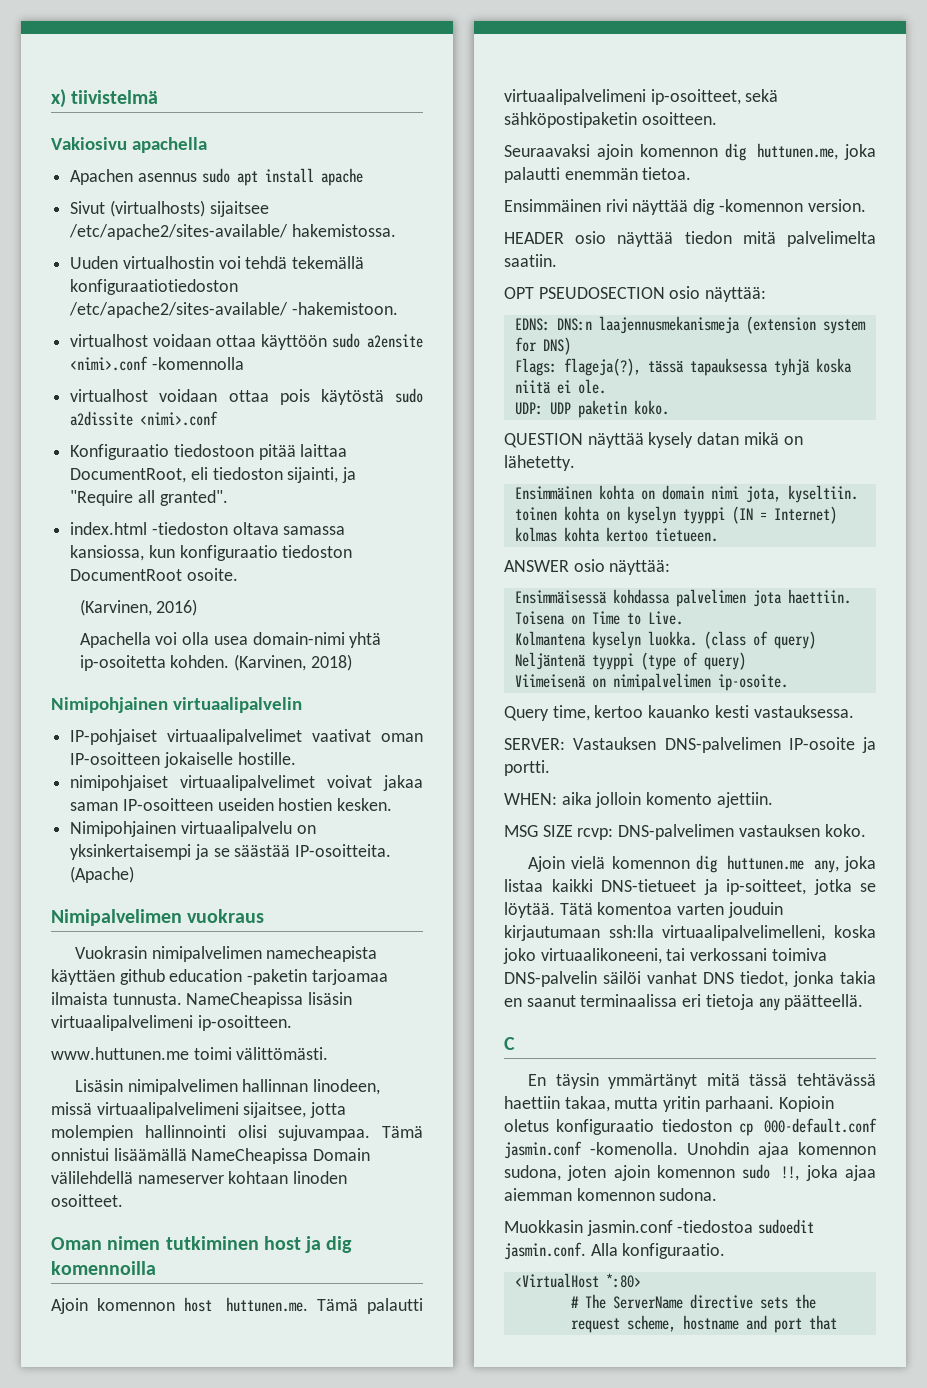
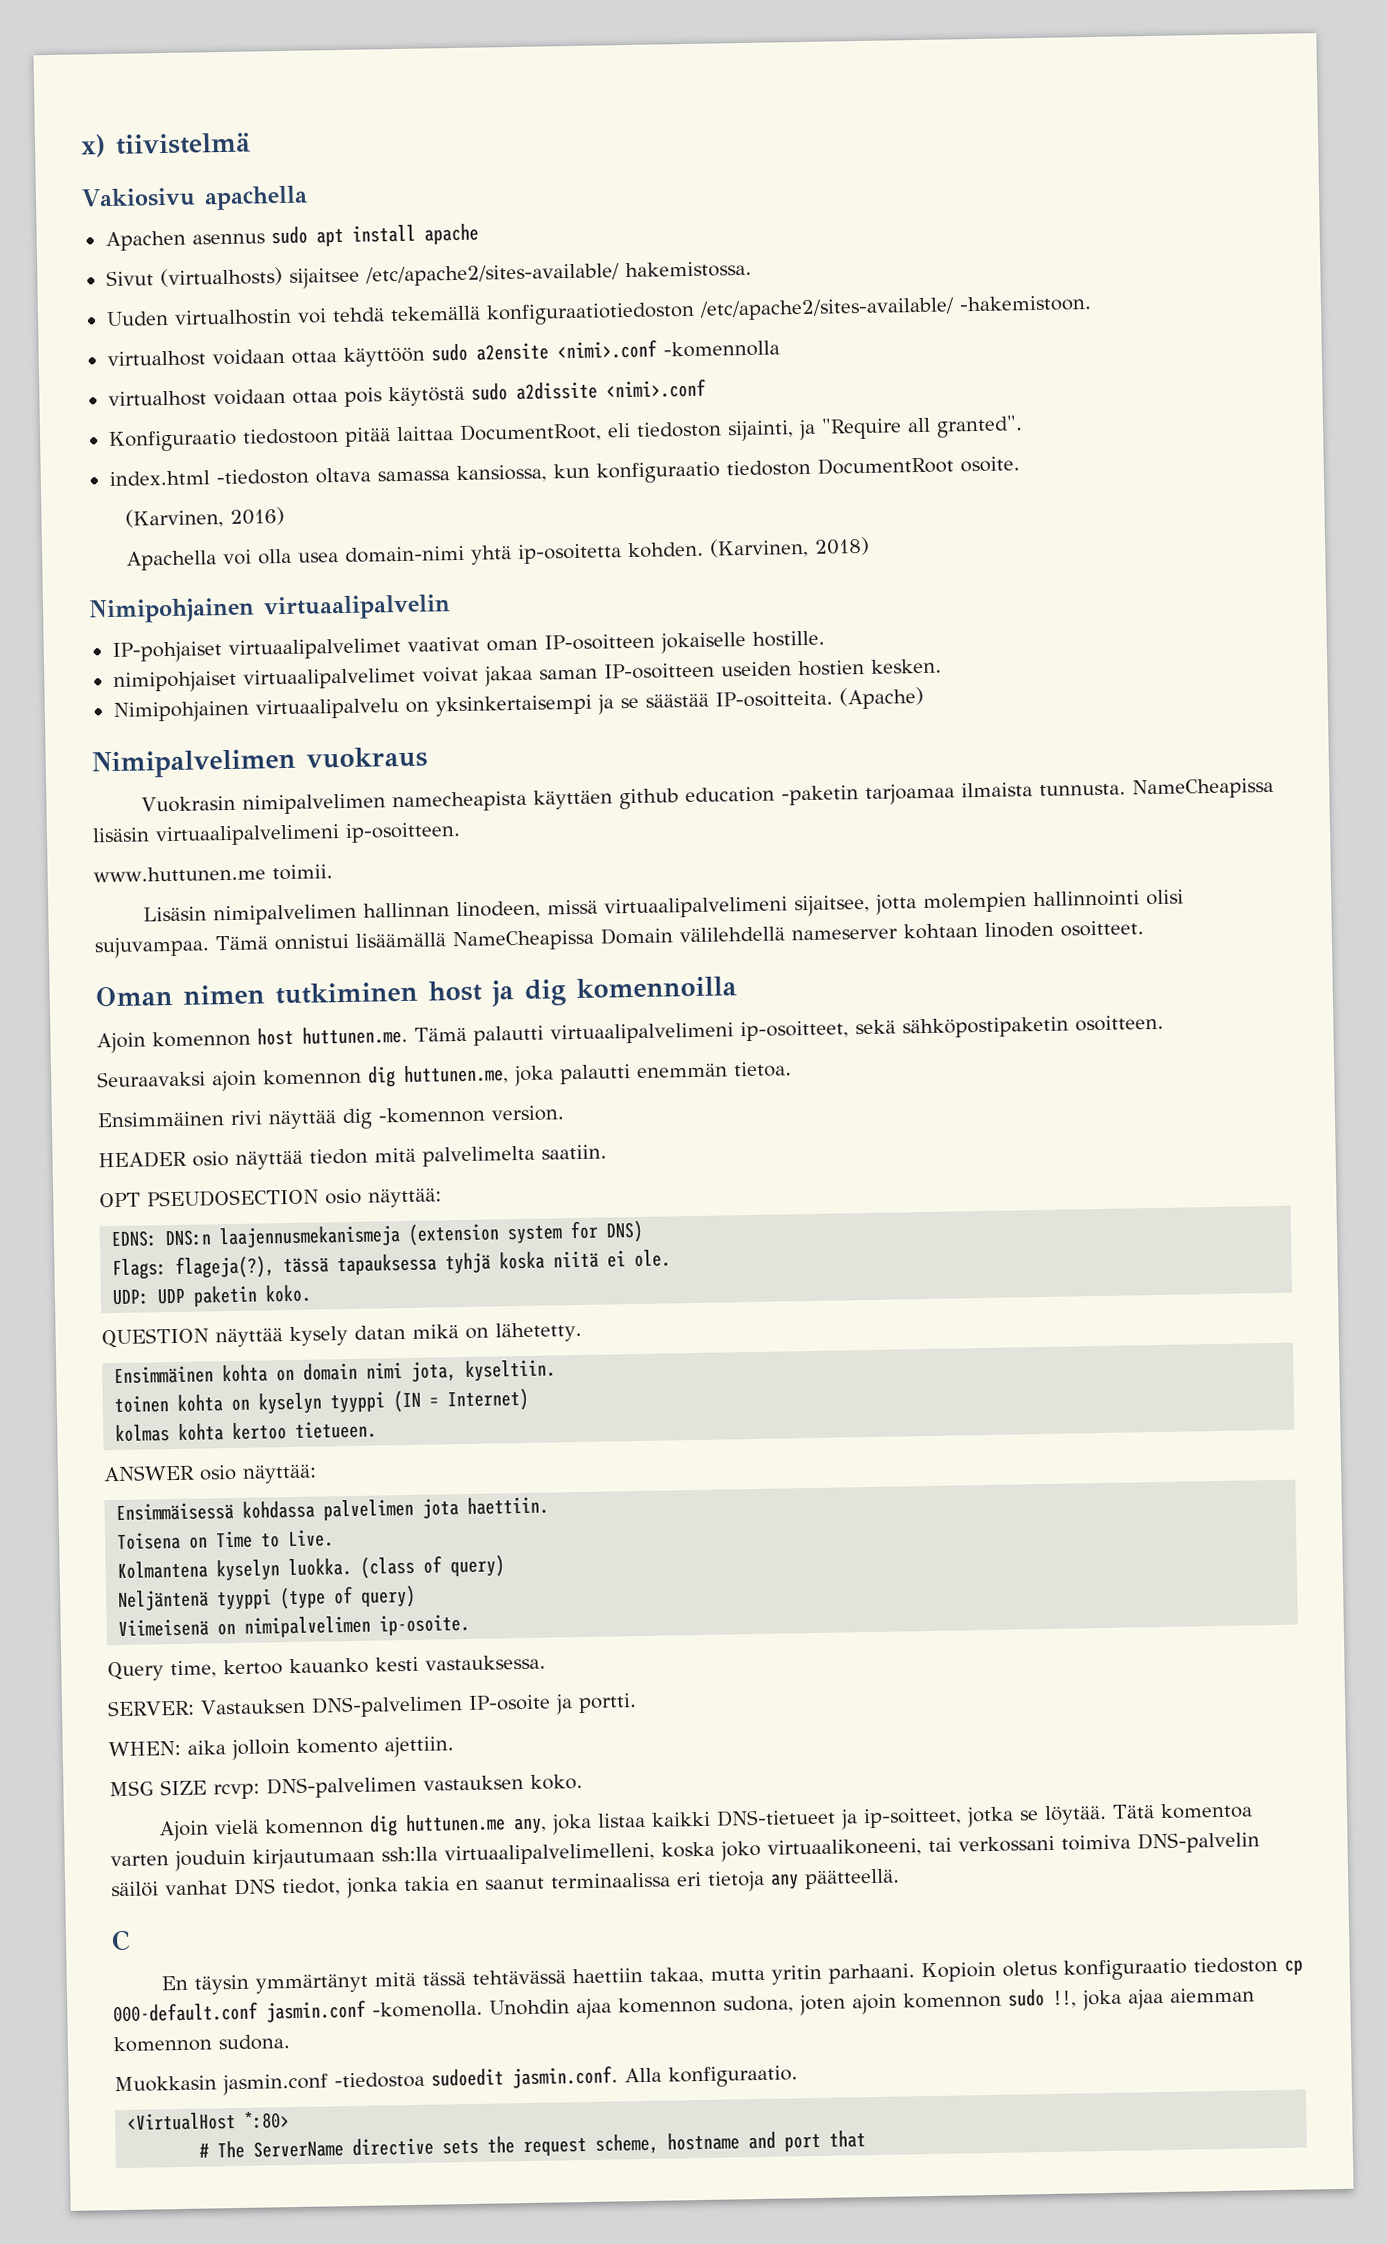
[193,1047,329,1060] toimi välittömästi. -> [271,864,333,881] toimii.

